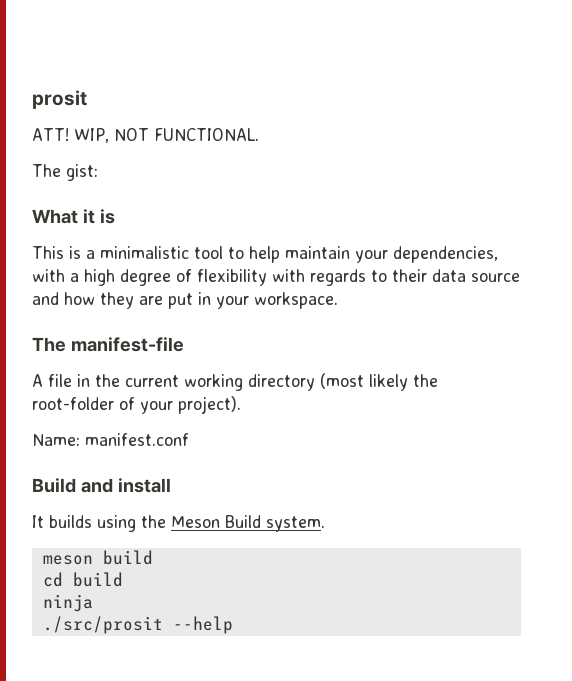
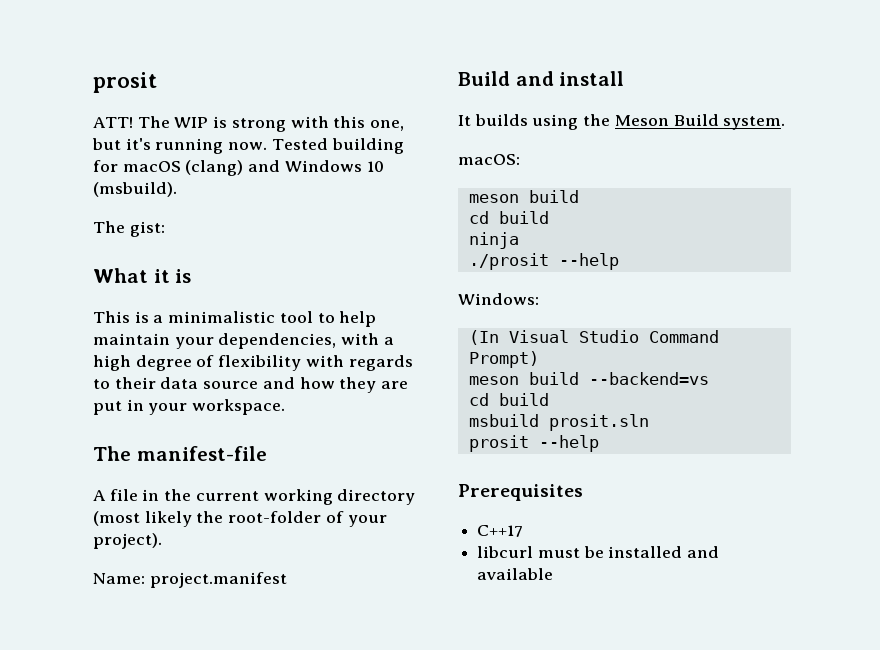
[74,128,259,143] WIP, NOT FUNCTIONAL. -> [137,116,405,132] [92,138,404,154] [93,160,384,176] [93,182,177,197] The WIP is strong with this one, but it's running now. Tested building for macOS (clang) and Windows 10 (msbuild).
[85,433,189,446] manifest.conf -> [149,572,287,588] project.manifest
(325, 524) none -> [458,154,520,165] // macOS:
[42,616,233,634] ./src/prosit --help -> [468,253,619,270] [458,293,539,305] [468,330,719,345] [468,351,539,368] [468,372,709,385] [468,393,549,406] [468,414,649,431] [468,435,599,452] [458,484,583,501] [477,525,524,537] [477,546,720,558] [477,568,554,580] ./prosit --help // Windows: // (In Visual Studio Command Prompt) // meson build --backend=vs // cd build // msbuild prosit.sln // prosit --help // Prerequisites // C++17 // libcurl must be installed and available

